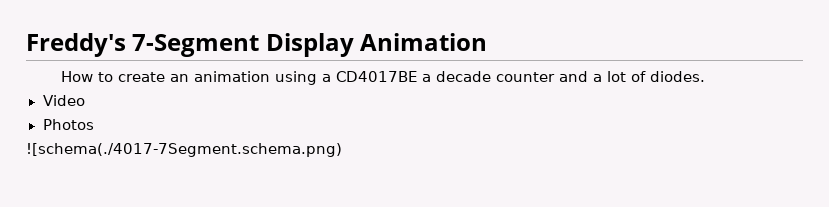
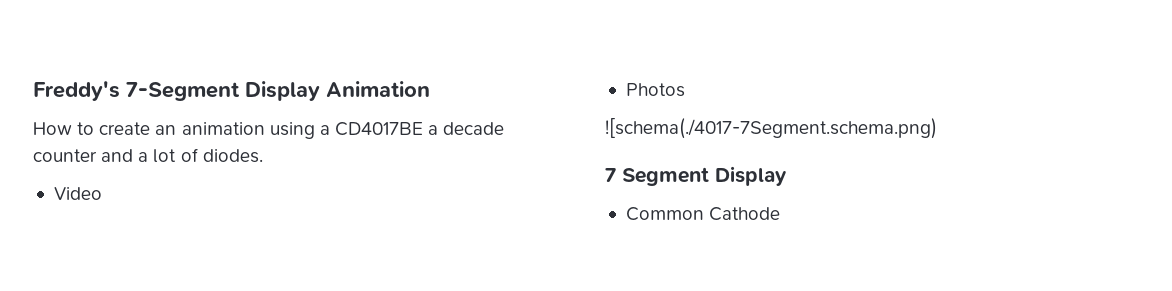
(342, 150) none -> [605,166,787,186] [625,207,781,221] // 7 Segment Display // Common Cathode

